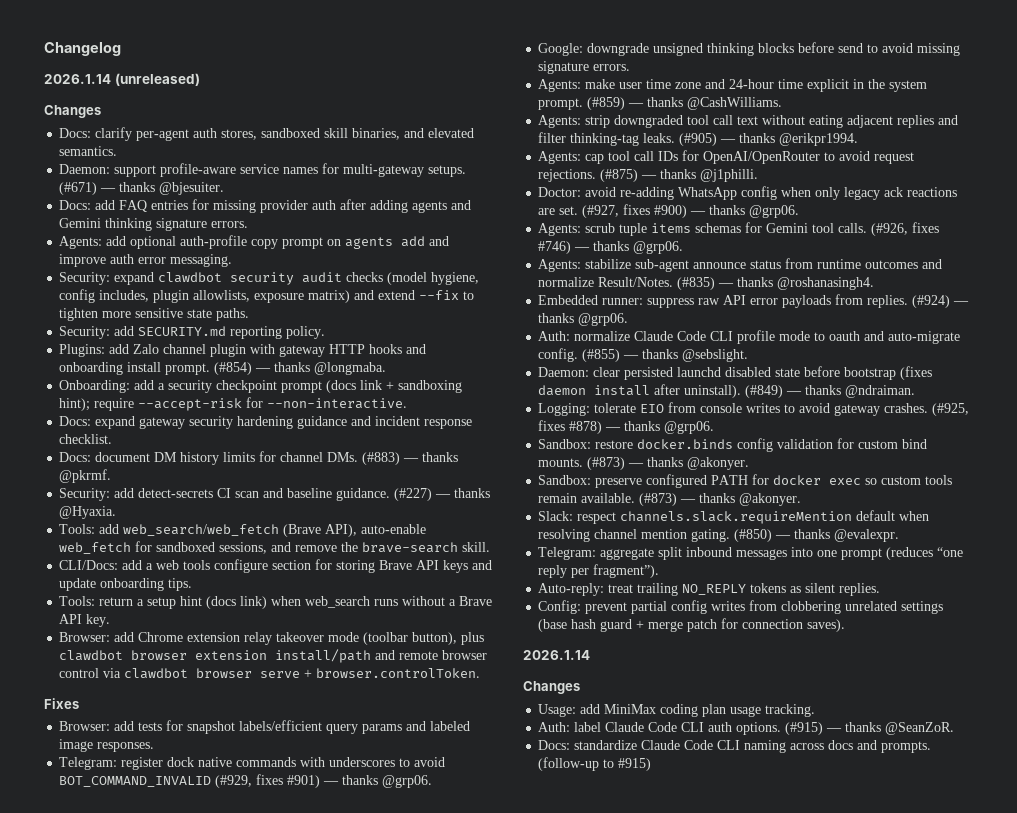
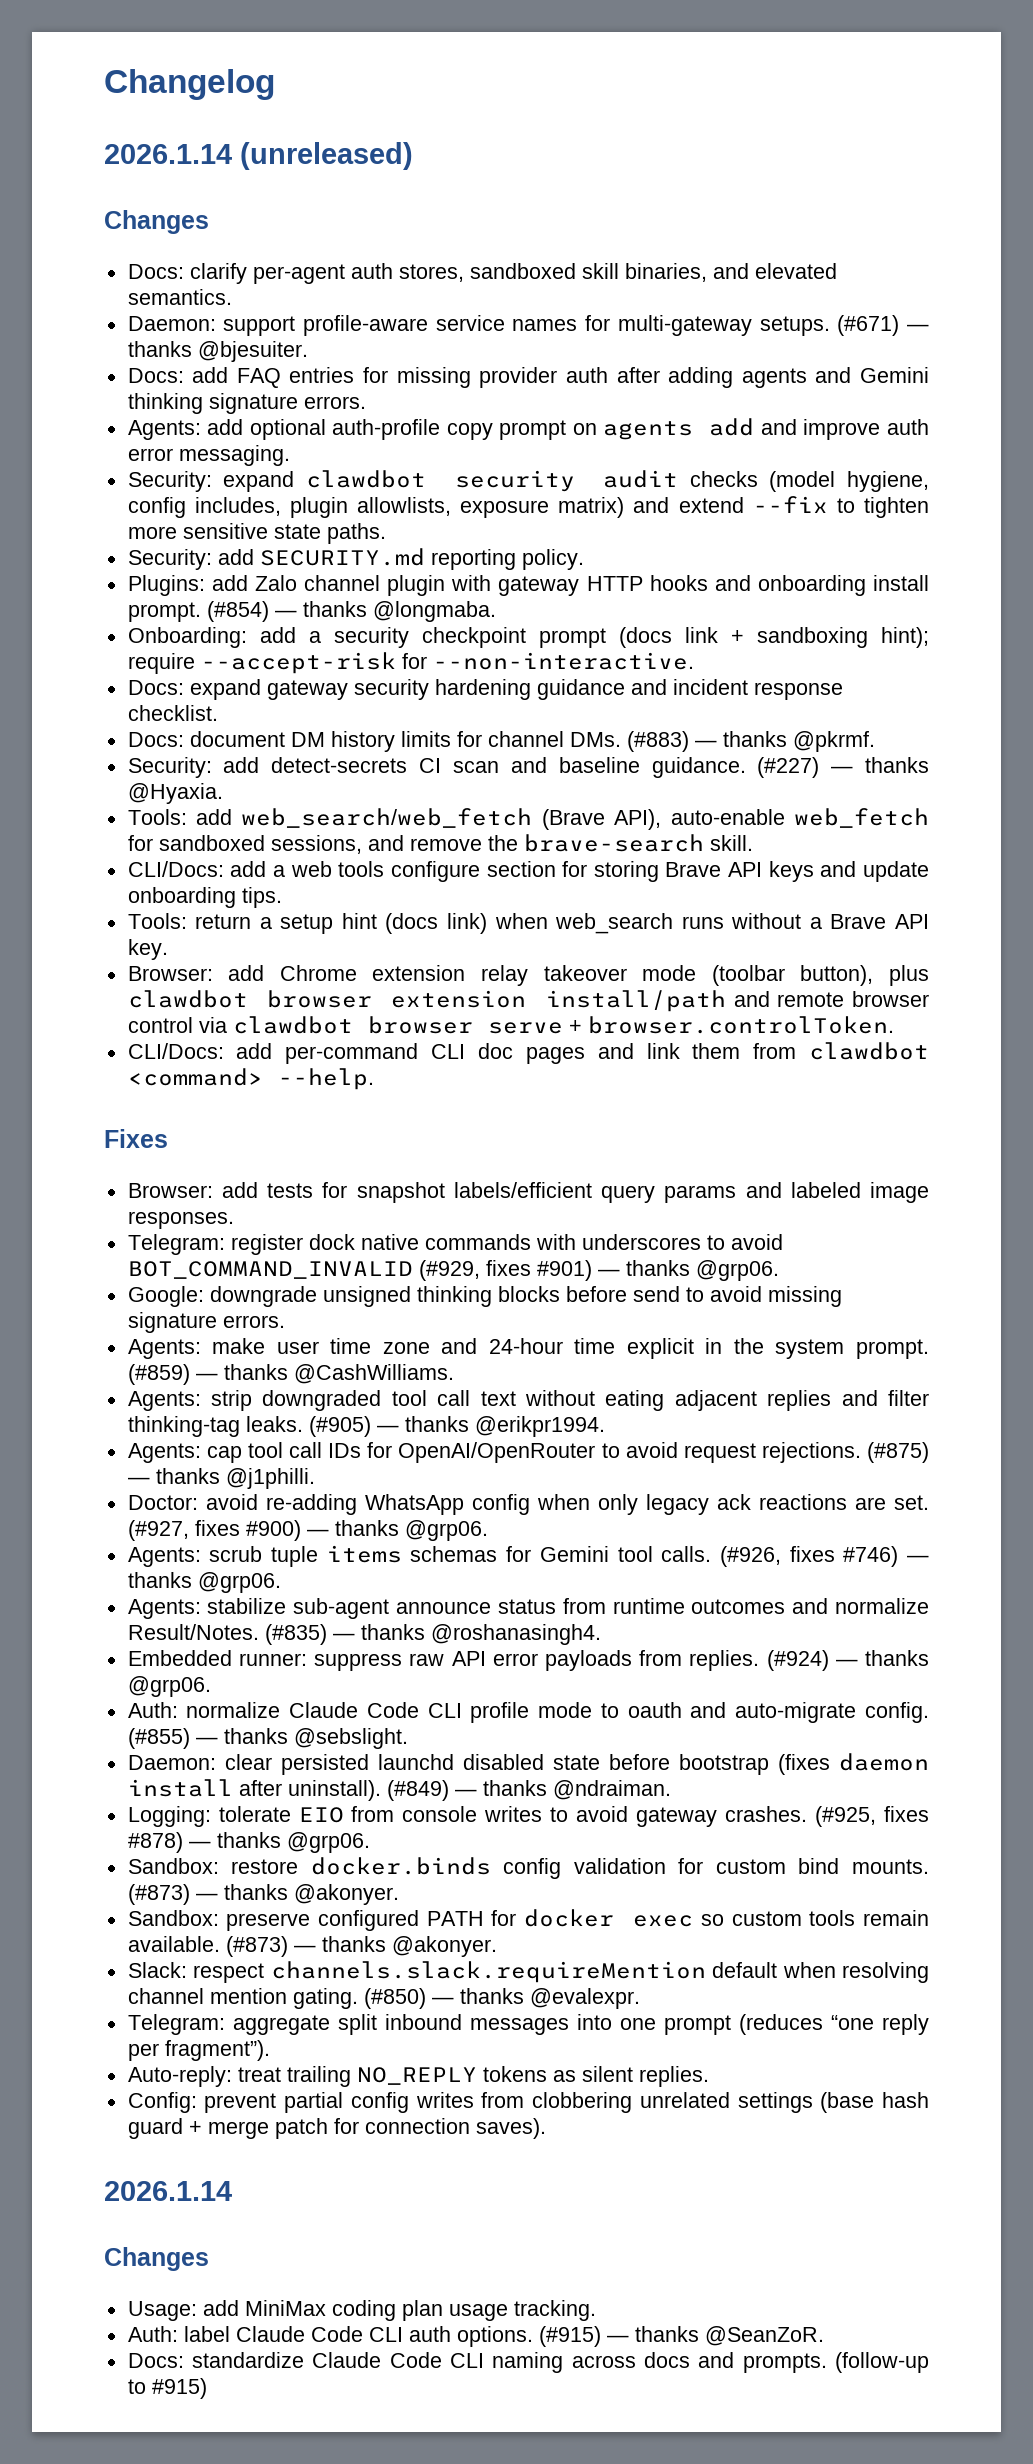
(481, 673) none -> [127,1042,930,1064] [127,1068,374,1090] // CLI/Docs: add per-command CLI doc pages and link them from clawdbot <command> --help.

